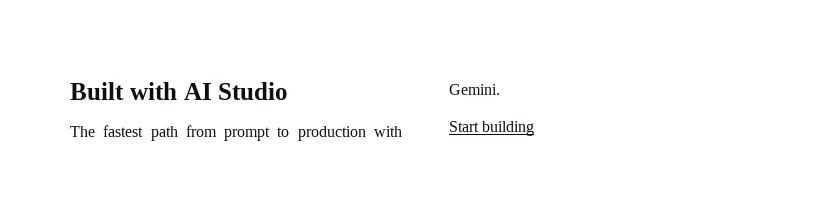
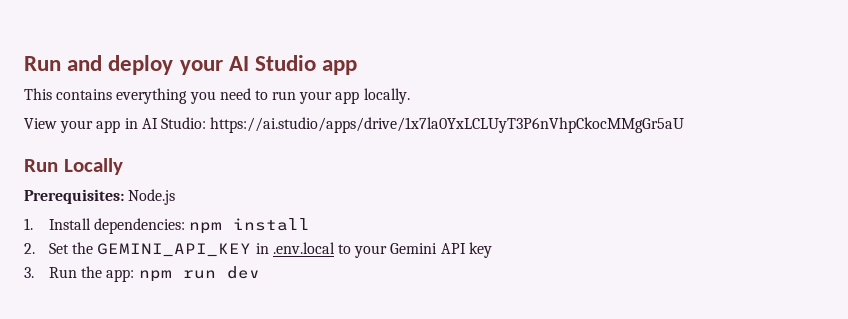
[70,82,289,100] [70,125,402,141] [449,84,500,95] [449,121,535,136] Built with AI Studio // The fastest path from prompt to production with Gemini. // Start building -> [24,55,358,75] [24,88,410,104] [24,117,685,133] [24,158,123,175] [24,189,176,205] [24,218,311,234] [24,242,492,258] [24,266,260,282] Run and deploy your AI Studio app // This contains everything you need to run your app locally. // View your app in AI Studio: https://ai.studio/apps/drive/1x7la0YxLCLUyT3P6nVhpCkocMMgGr5aU // Run Locally // Prerequisites: Node.js // 1. Install dependencies: npm install // 2. Set the GEMINI_API_KEY in .env.local to your Gemini API key // 3. Run the app: npm run dev

